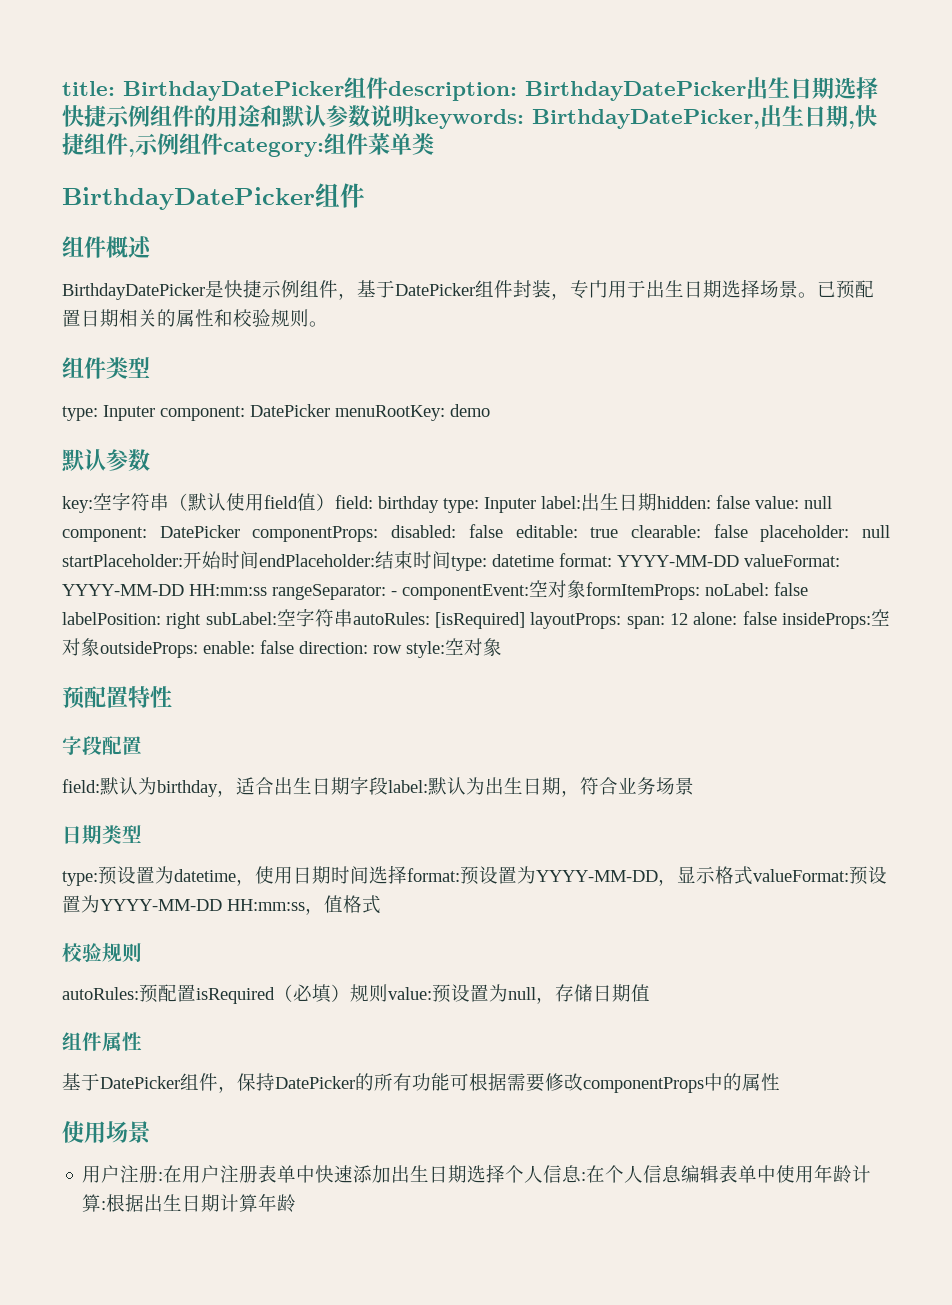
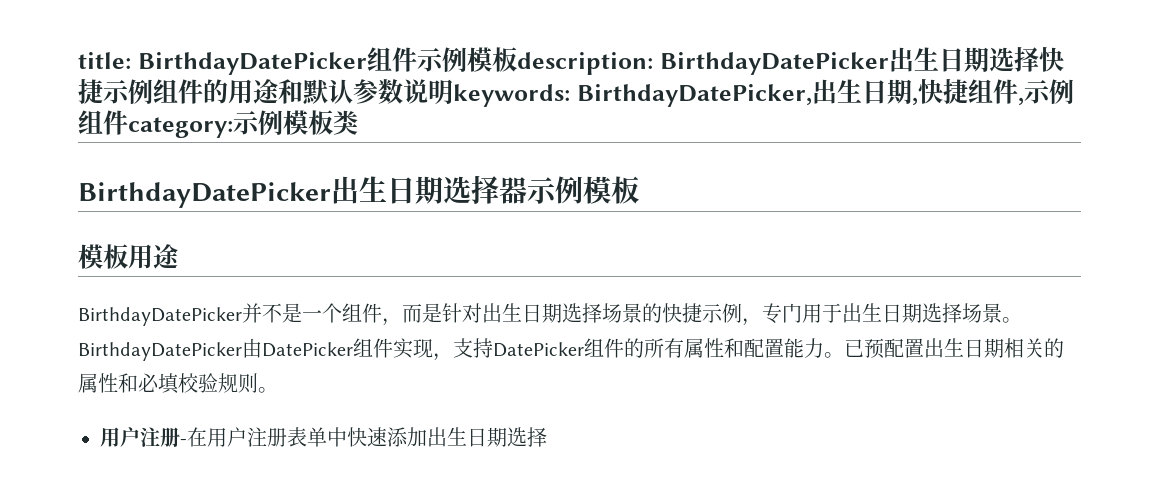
(388, 88) none -> [416,47,517,72] 示例模板
[324,133,412,155] 组件菜单 -> [233,110,333,135] 示例模板
[315,183,365,208] [62,236,152,258] [62,280,551,300] 组件 // 组件概述 // BirthdayDatePicker是快捷示例组件，基于DatePicker组件封装 -> [331,175,639,204] [78,244,179,269] [78,303,742,326] 出生日期选择器示例模板 // 模板用途 // BirthdayDatePicker并不是一个组件，而是针对出生日期选择场景的快捷示例
(817, 295) none -> [78,338,844,361] BirthdayDatePicker由DatePicker组件实现，支持DatePicker组件的所有属性和配置能力。
(81, 318) none -> [924,338,964,358] 出生
(233, 318) none -> [138,373,180,394] 必填
[62,357,150,379] [62,404,490,421] [62,449,150,472] [62,492,832,513] [62,524,891,542] [62,550,840,571] [62,580,808,600] [62,608,891,629] [62,638,502,658] [62,686,172,709] [62,736,142,755] [62,776,694,797] [62,825,142,844] [62,865,887,886] [62,895,381,915] [62,943,142,963] [62,984,650,1004] [62,1032,142,1051] [62,1073,780,1093] [62,1121,151,1144] [82,1165,164,1183] // 组件类型 // type: Inputer component: DatePicker menuRootKey: demo // 默认参数 // key:空字符串（默认使用field值）field: birthday type: Inputer label:出生日期hidden: false value: null component: DatePicker componentProps: disabled: false editable: true clearable: false placeholder: null startPlaceholder:开始时间endPlaceholder:结束时间type: datetime format: YYYY-MM-DD valueFormat: YYYY-MM-DD HH:mm:ss rangeSeparator: - componentEvent:空对象formItemProps: noLabel: false labelPosition: right subLabel:空字符串autoRules: [isRequired] layoutProps: span: 12 alone: false insideProps:空对象outsideProps: enable: false direction: row style:空对象 // 预配置特性 // 字段配置 // field:默认为birthday，适合出生日期字段label:默认为出生日期，符合业务场景 // 日期类型 // type:预设置为datetime，使用日期时间选择format:预设置为YYYY-MM-DD，显示格式valueFormat:预设置为YYYY-MM-DD HH:mm:ss，值格式 // 校验规则 // autoRules:预配置isRequired（必填）规则value:预设置为null，存储日期值 // 组件属性 // 基于DatePicker组件，保持DatePicker的所有功能可根据需要修改componentProps中的属性 // 使用场景 // 用户注册: -> [100,427,187,447] // 用户注册-
[505,1164,872,1184] [82,1193,297,1213] 个人信息:在个人信息编辑表单中使用年龄计算:根据出生日期计算年龄 -> (547, 437) none

